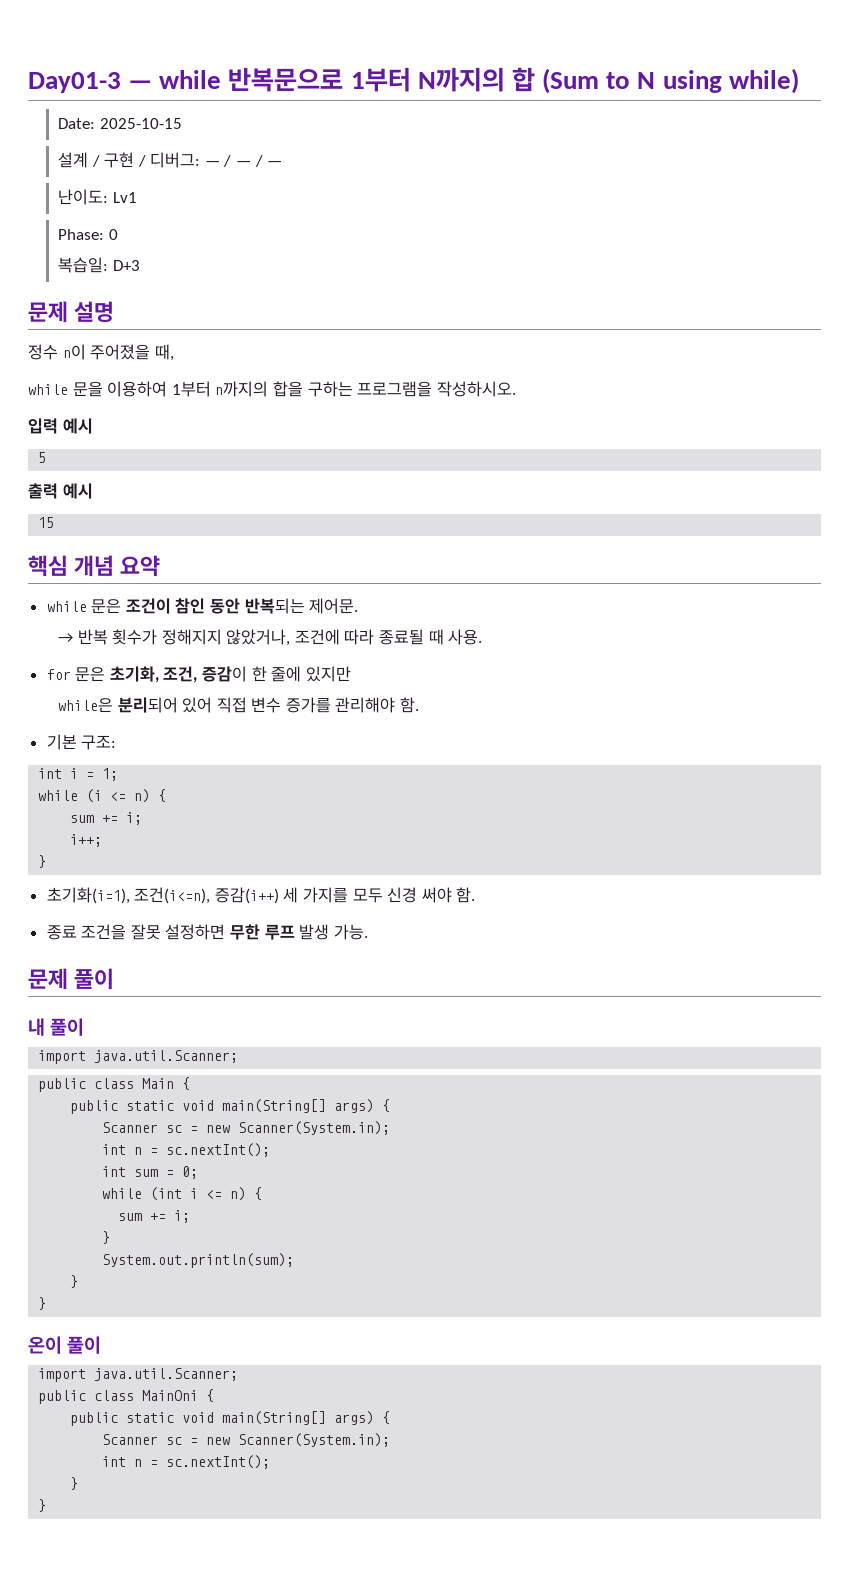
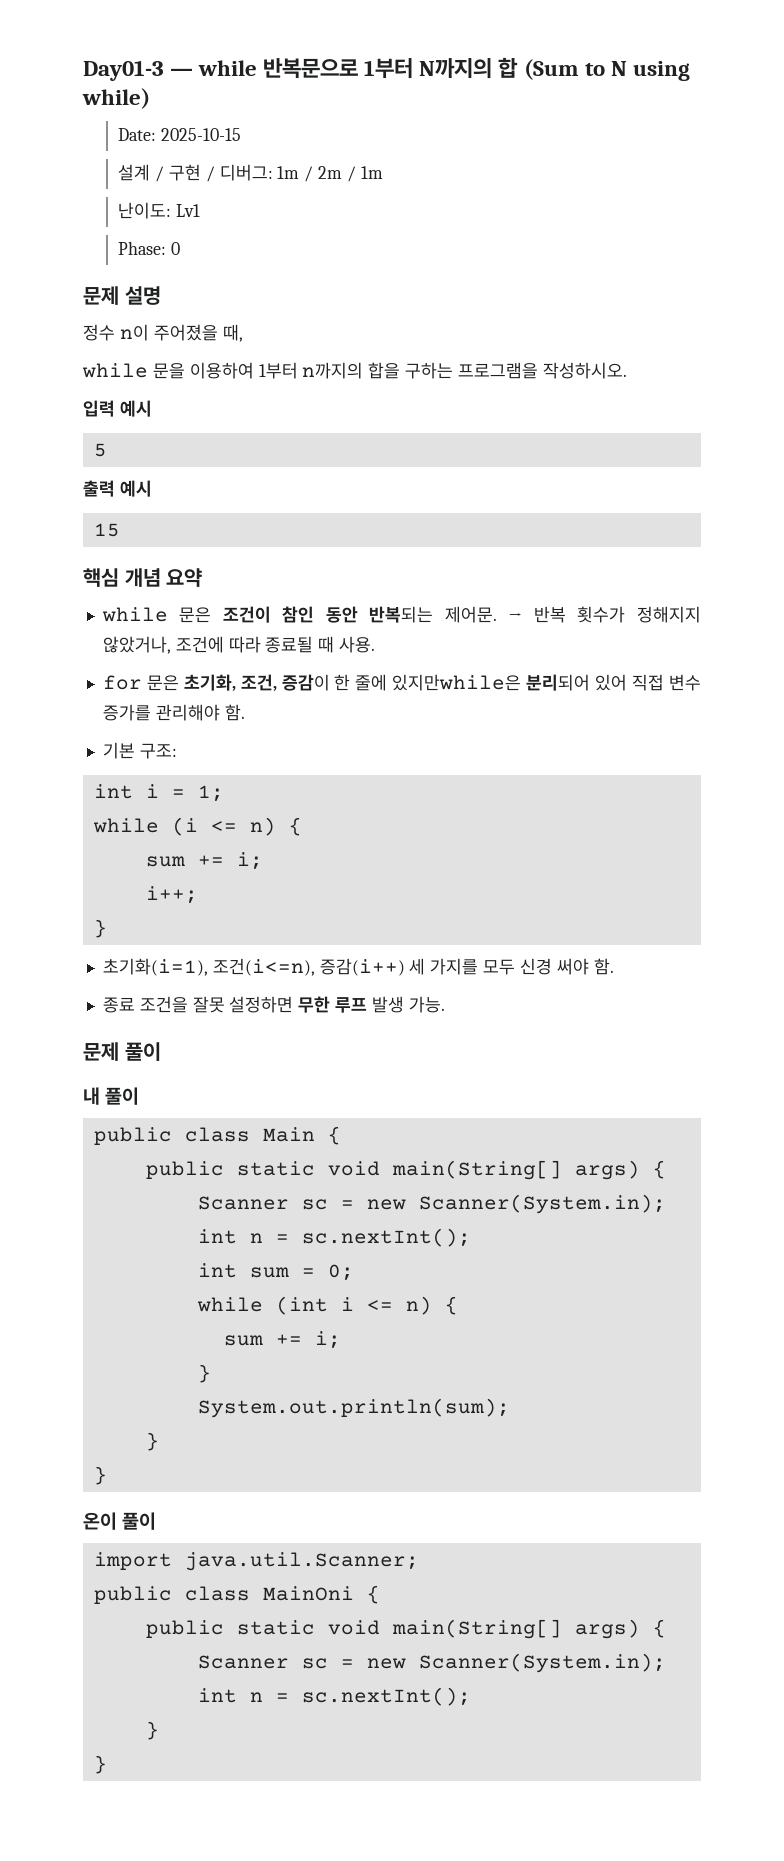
[204,155,283,167] — / — / — -> [277,166,383,182] 1m / 2m / 1m
[57,257,140,273] // 복습일: D+3 -> (181, 248) none
(359, 606) // -> (497, 614) none
[305,666,351,682] [57,698,113,713] 있지만 // while은 -> [392,674,522,691] 있지만while은
[38,1050,239,1064] // import java.util.Scanner; -> (140, 1096) none

